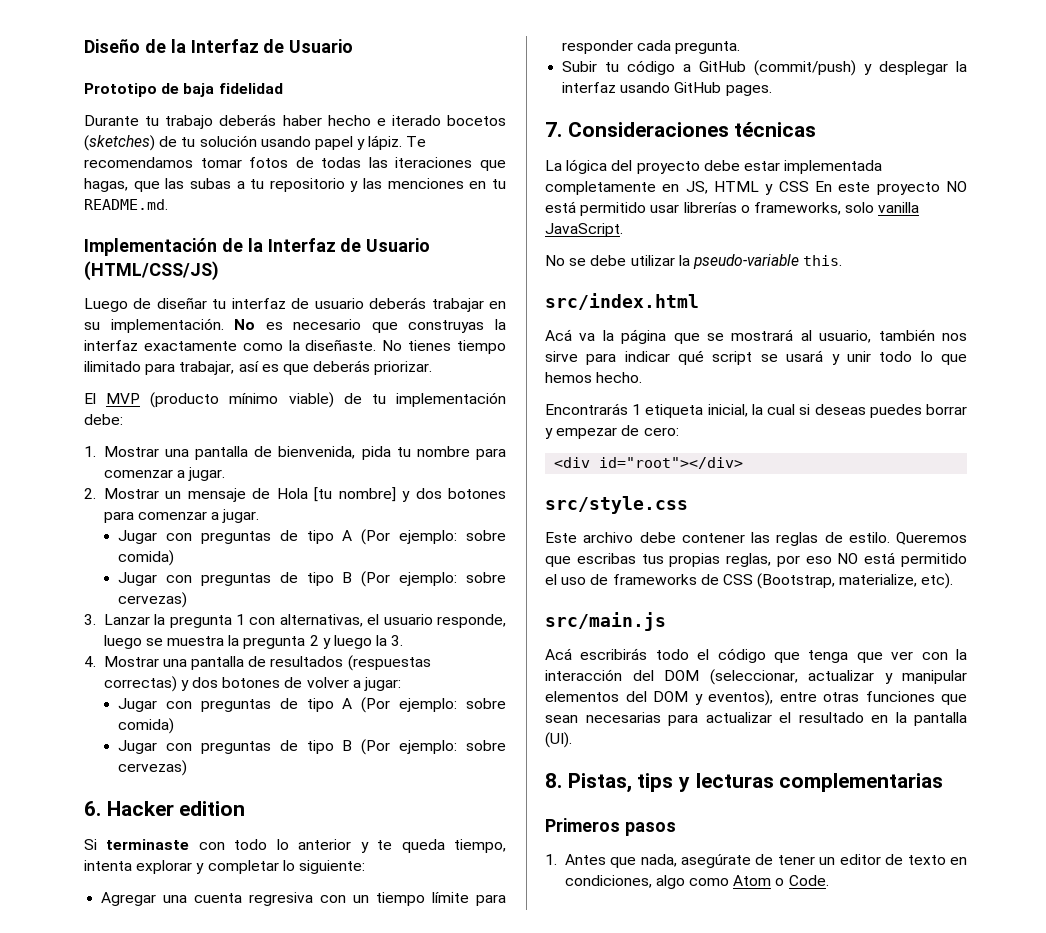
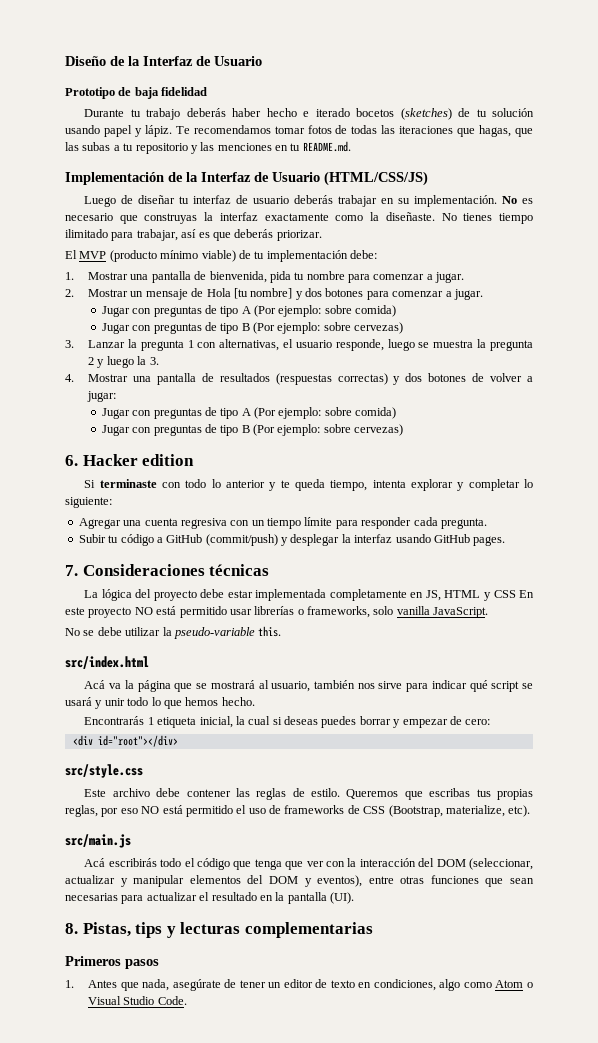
(785, 882) none -> [88,996,155,1005] Visual Studio

